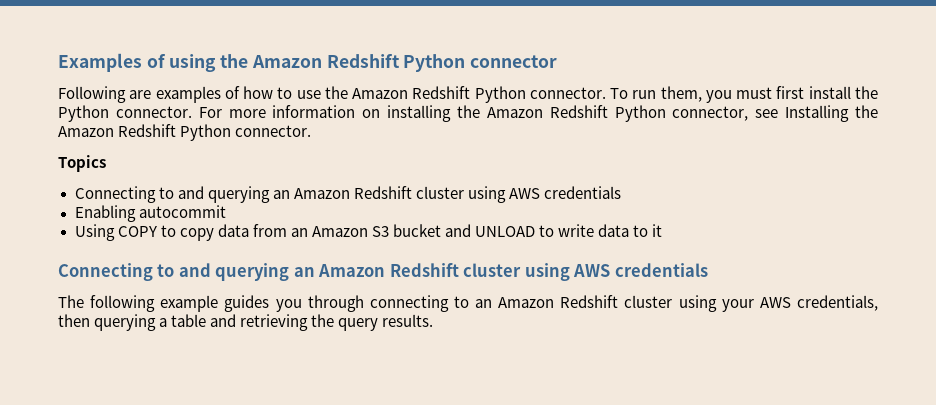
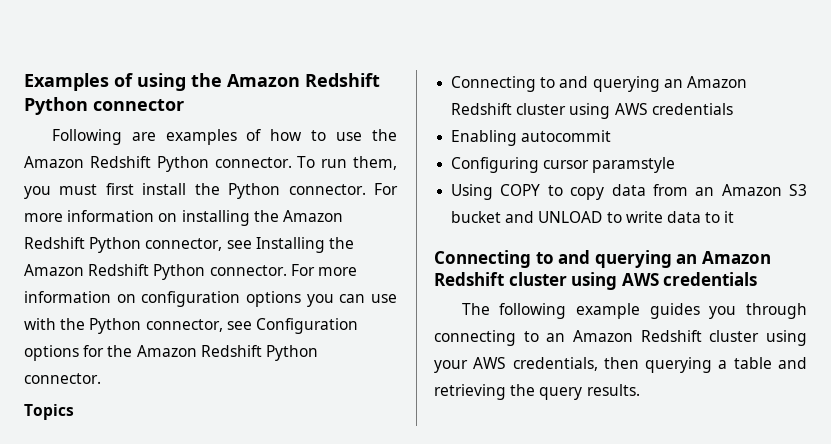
(312, 131) none -> [290,264,357,276] [24,291,398,307] [24,318,358,334] [24,345,318,361] [24,373,101,384] For more information on configuration options you can use with the Python connector, see Configuration options for the Amazon Redshift Python connector.
(226, 211) none -> [451,157,676,173] // Configuring cursor paramstyle

